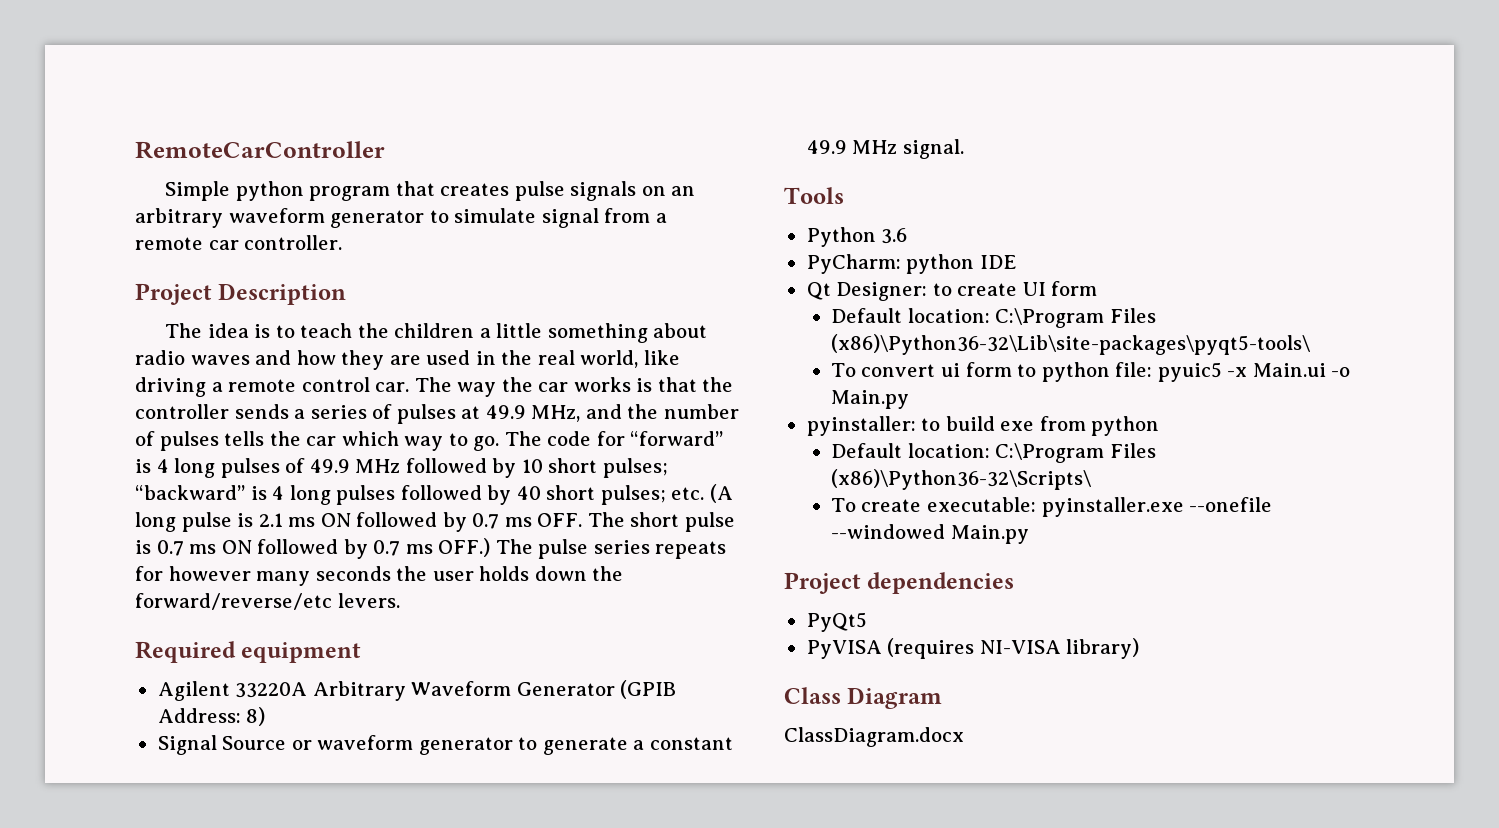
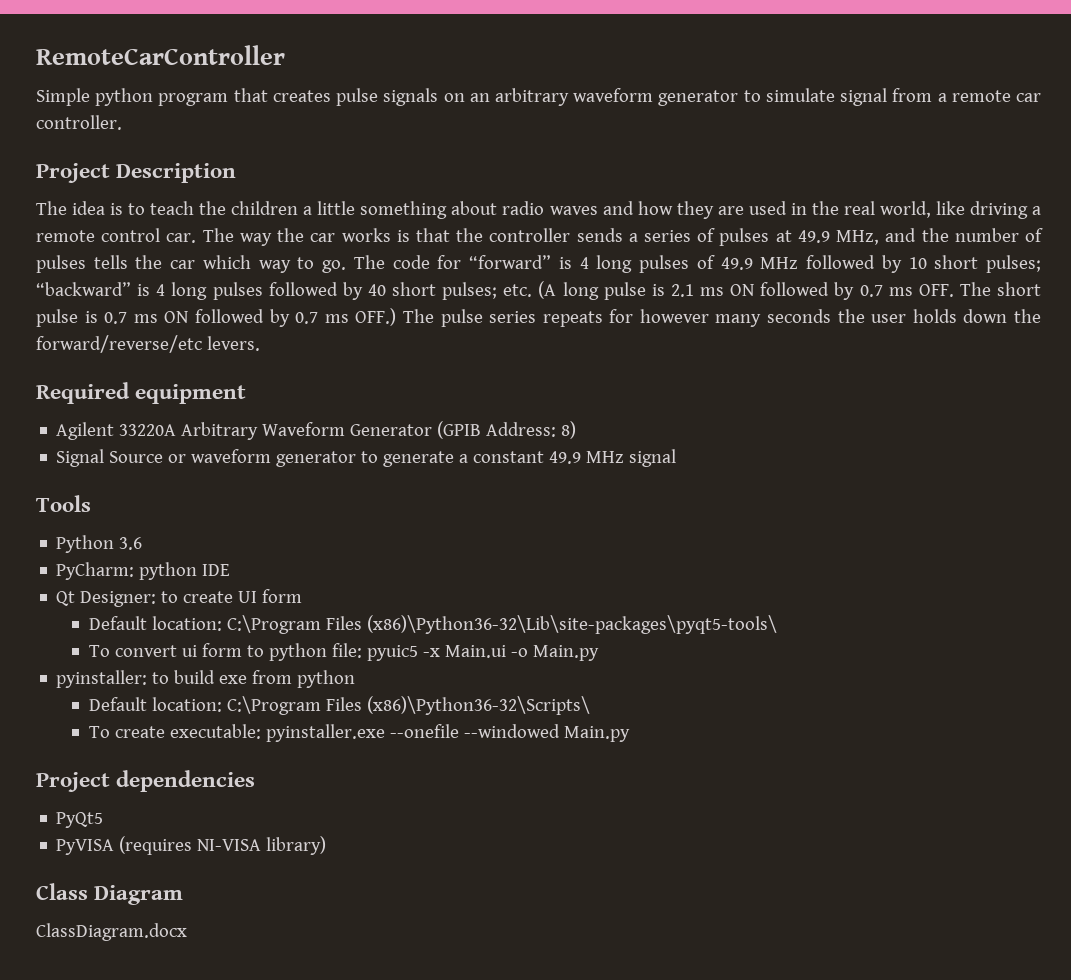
[902,139,964,159] signal. -> [629,449,677,467] signal

